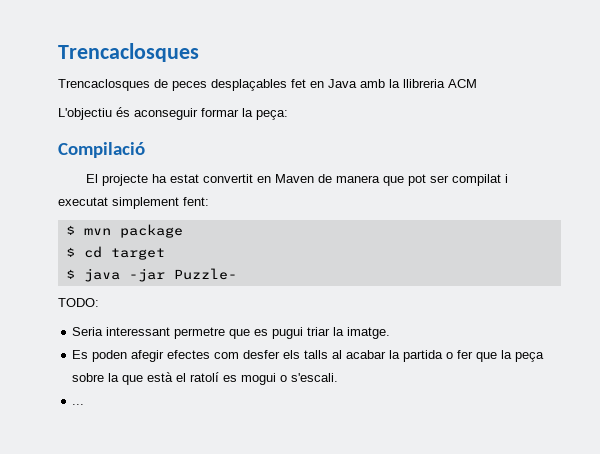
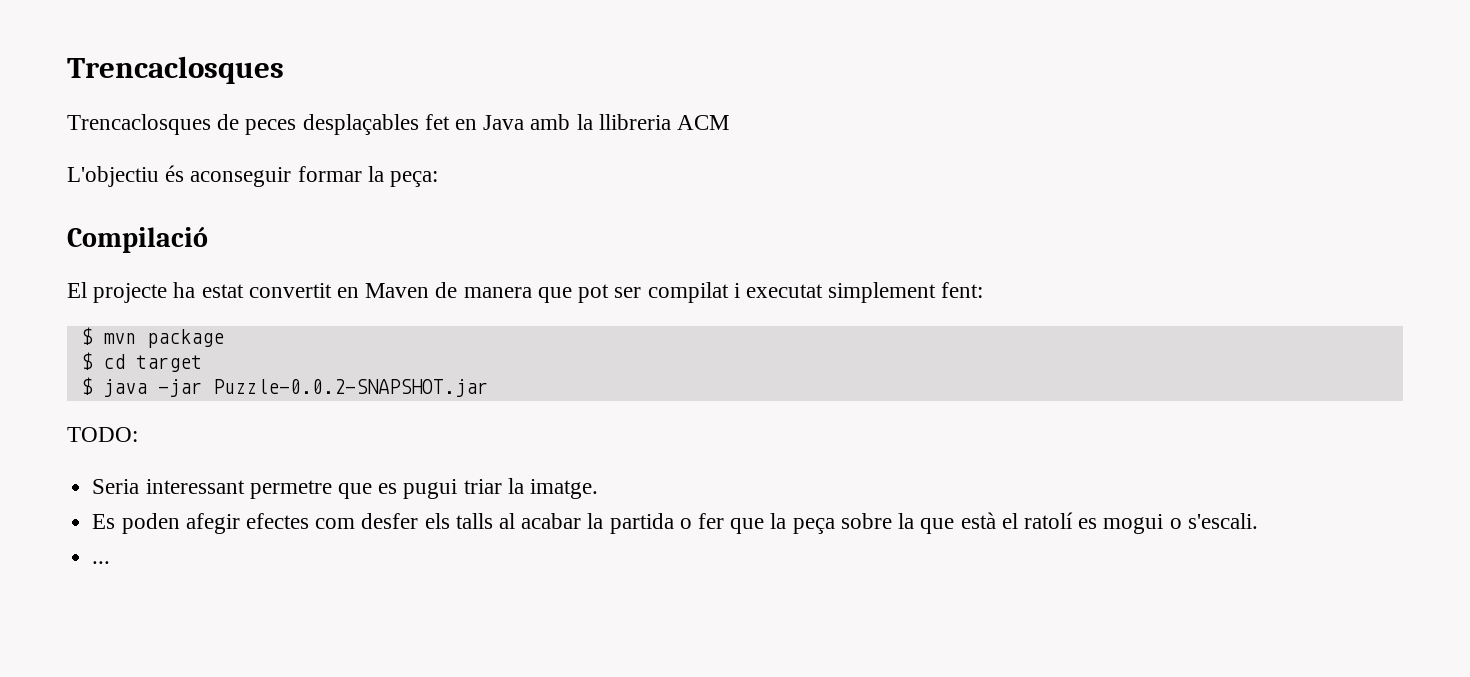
[173,268,237,280] Puzzle- -> [212,379,488,397] Puzzle-0.0.2-SNAPSHOT.jar

